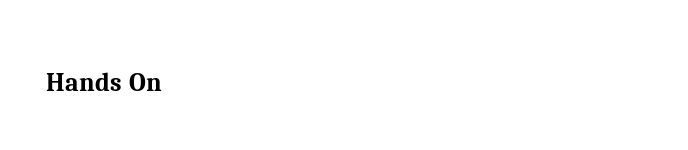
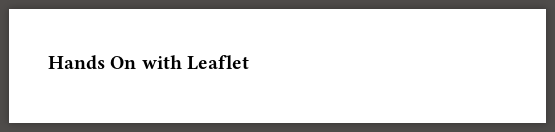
(162, 82) none -> [141,55,249,70] with Leaflet

